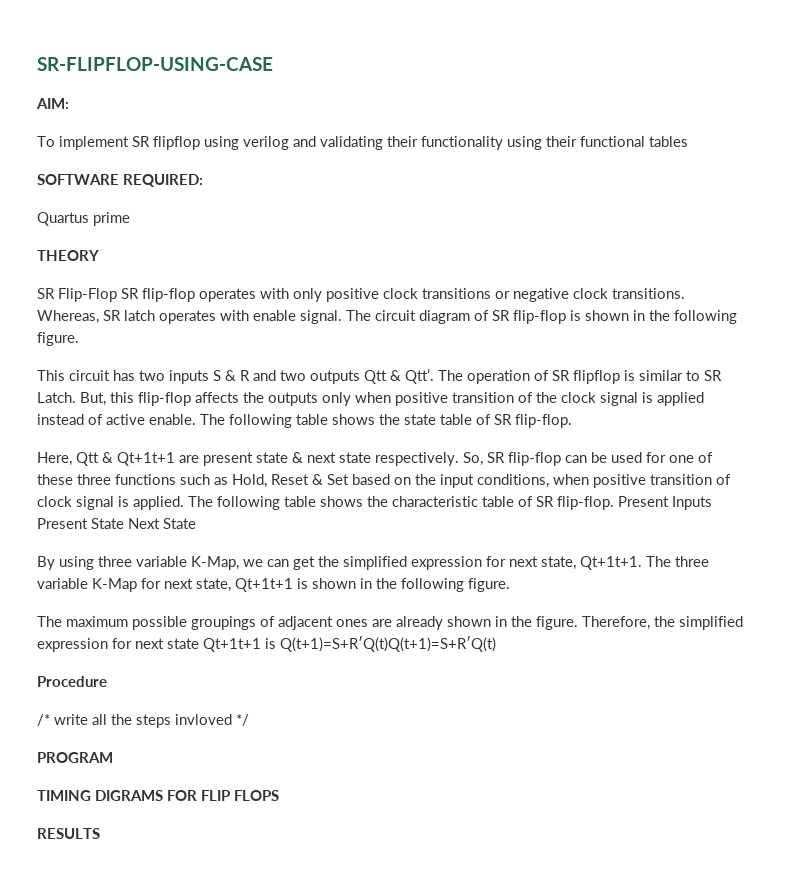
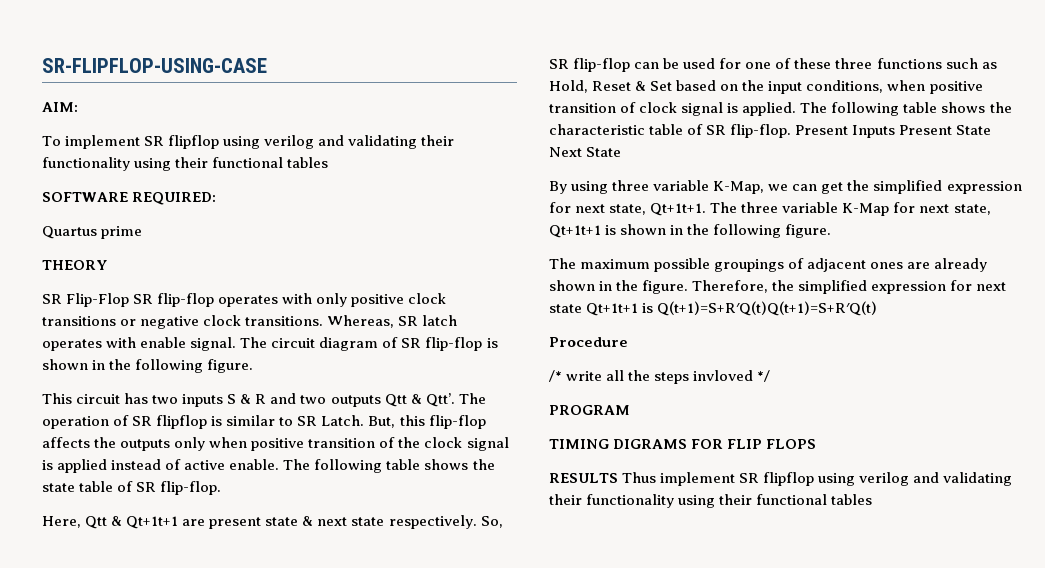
(100, 833) none -> [622,472,1013,486] [549,494,873,508] Thus implement SR flipflop using verilog and validating their functionality using their functional tables

